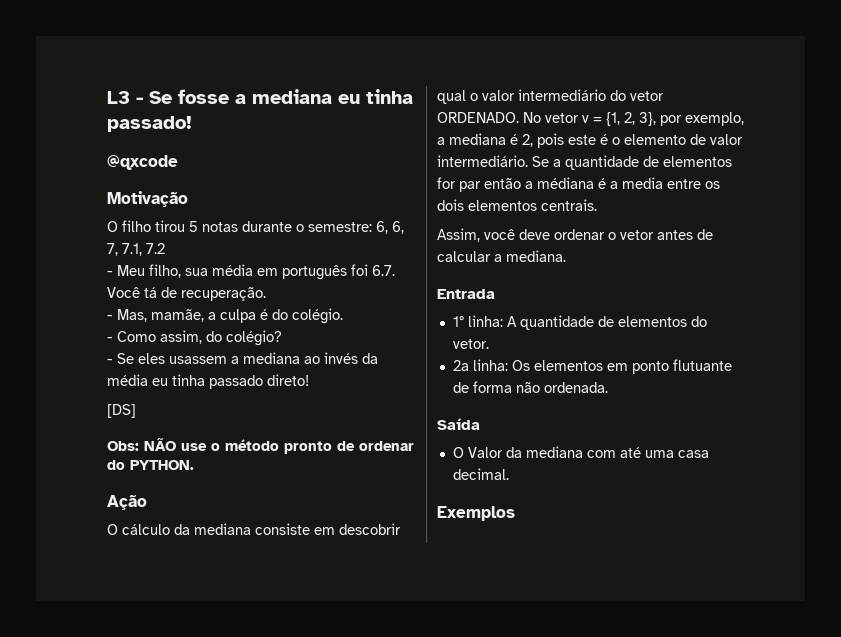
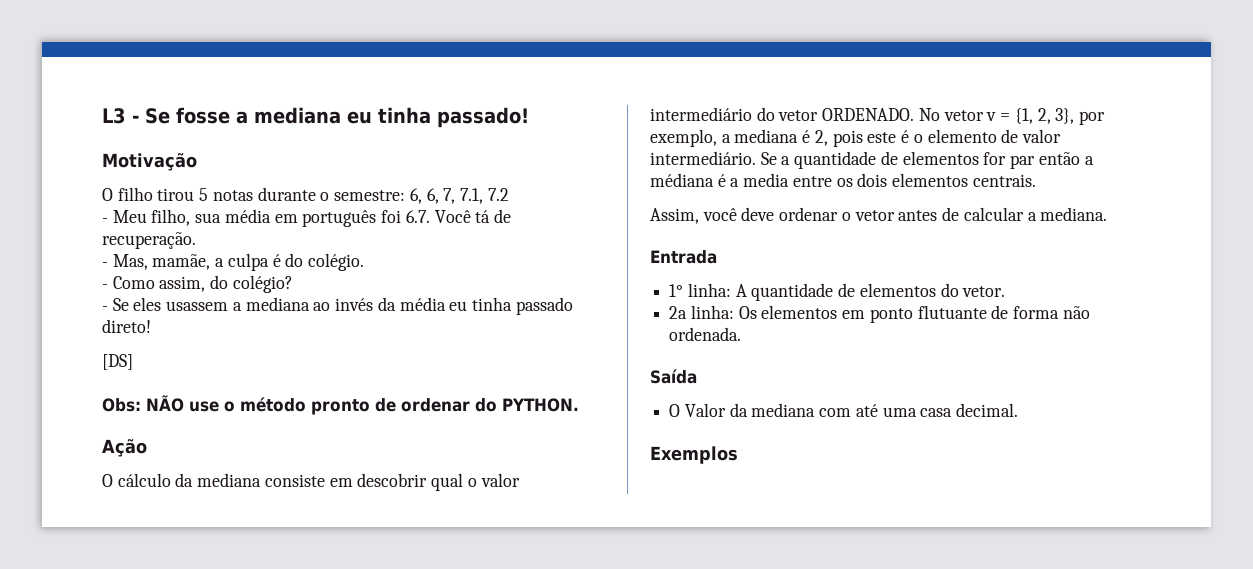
[107,155,178,170] // @qxcode -> (529, 117) none

